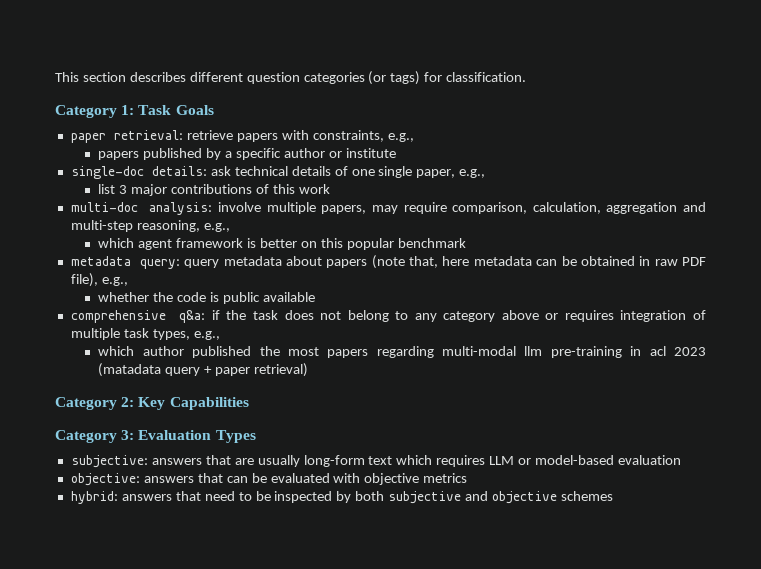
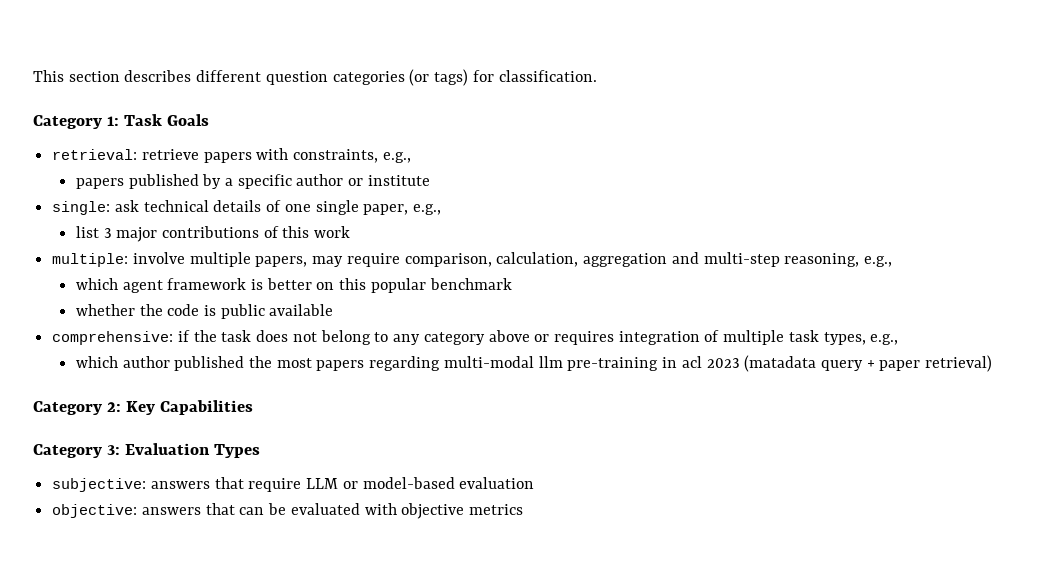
[70,133,106,143] paper -> (210, 120) none
[70,166,207,179] single-doc details: -> [52,201,111,215] single:
[70,202,213,215] multi-doc analysis: -> [52,253,129,267] multiple:
[70,255,707,269] [70,273,128,287] // metadata query: query metadata about papers (note that, here metadata can be obtained in raw PDF file), e.g., -> (512, 284) none
[70,310,206,323] comprehensive q&a: -> [52,331,174,345] comprehensive:
[234,455,486,467] are usually long-form text which requires -> [248,478,302,492] require
[70,491,613,504] // hybrid: answers that need to be inspected by both subjective and objective schemes -> (524, 509) none

